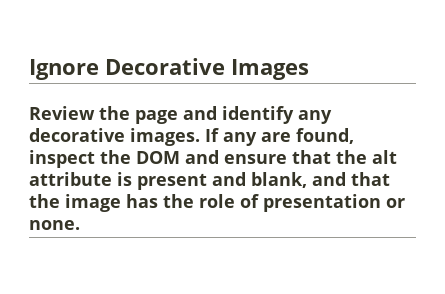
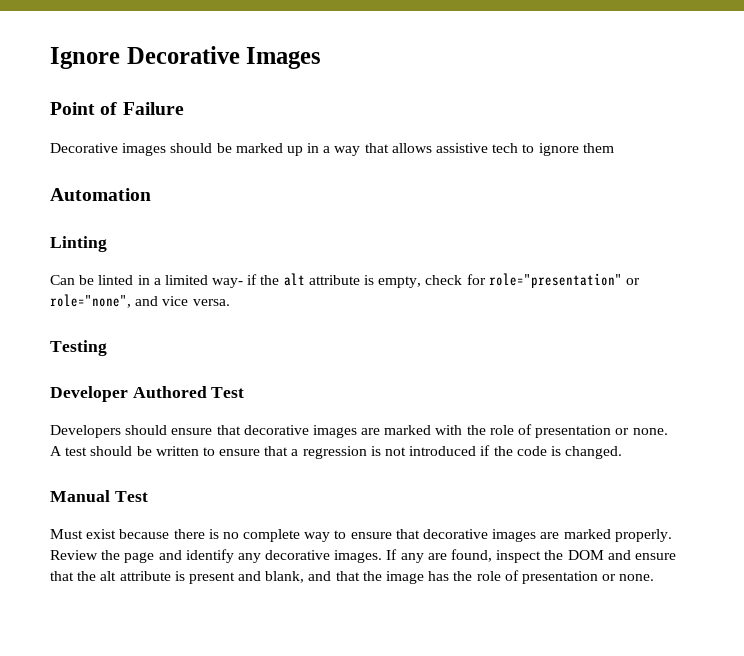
(309, 69) none -> [50,102,184,115] [50,143,614,156] [50,188,151,201] [50,236,107,252] [50,273,640,288] [50,294,230,308] [50,340,107,356] [50,386,245,402] [50,424,668,438] [50,445,623,459] [50,490,148,502] [50,529,672,542] Point of Failure // Decorative images should be marked up in a way that allows assistive tech to ignore them // Automation // Linting // Can be linted in a limited way- if the alt attribute is empty, check for role="presentation" or role="none", and vice versa. // Testing // Developer Authored Test // Developers should ensure that decorative images are marked with the role of presentation or none. A test should be written to ensure that a regression is not introduced if the code is changed. // Manual Test // Must exist because there is no complete way to ensure that decorative images are marked properly.

